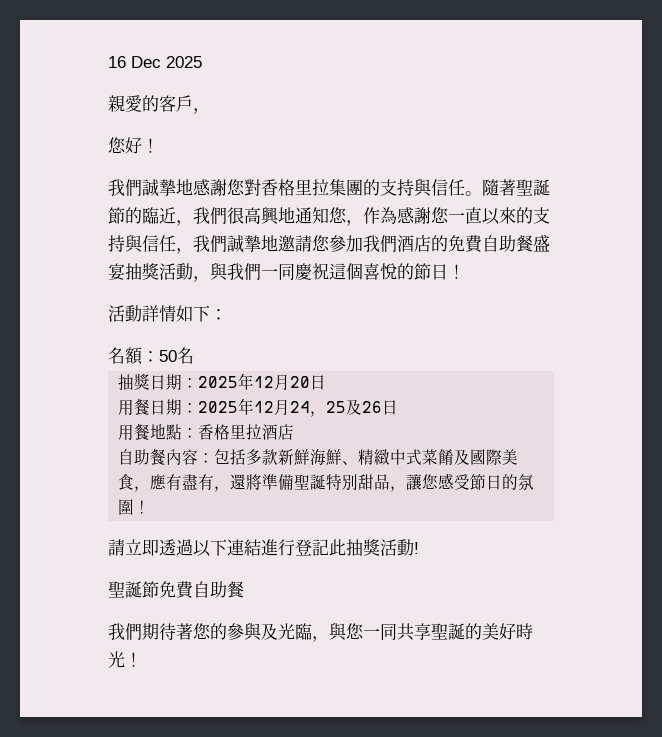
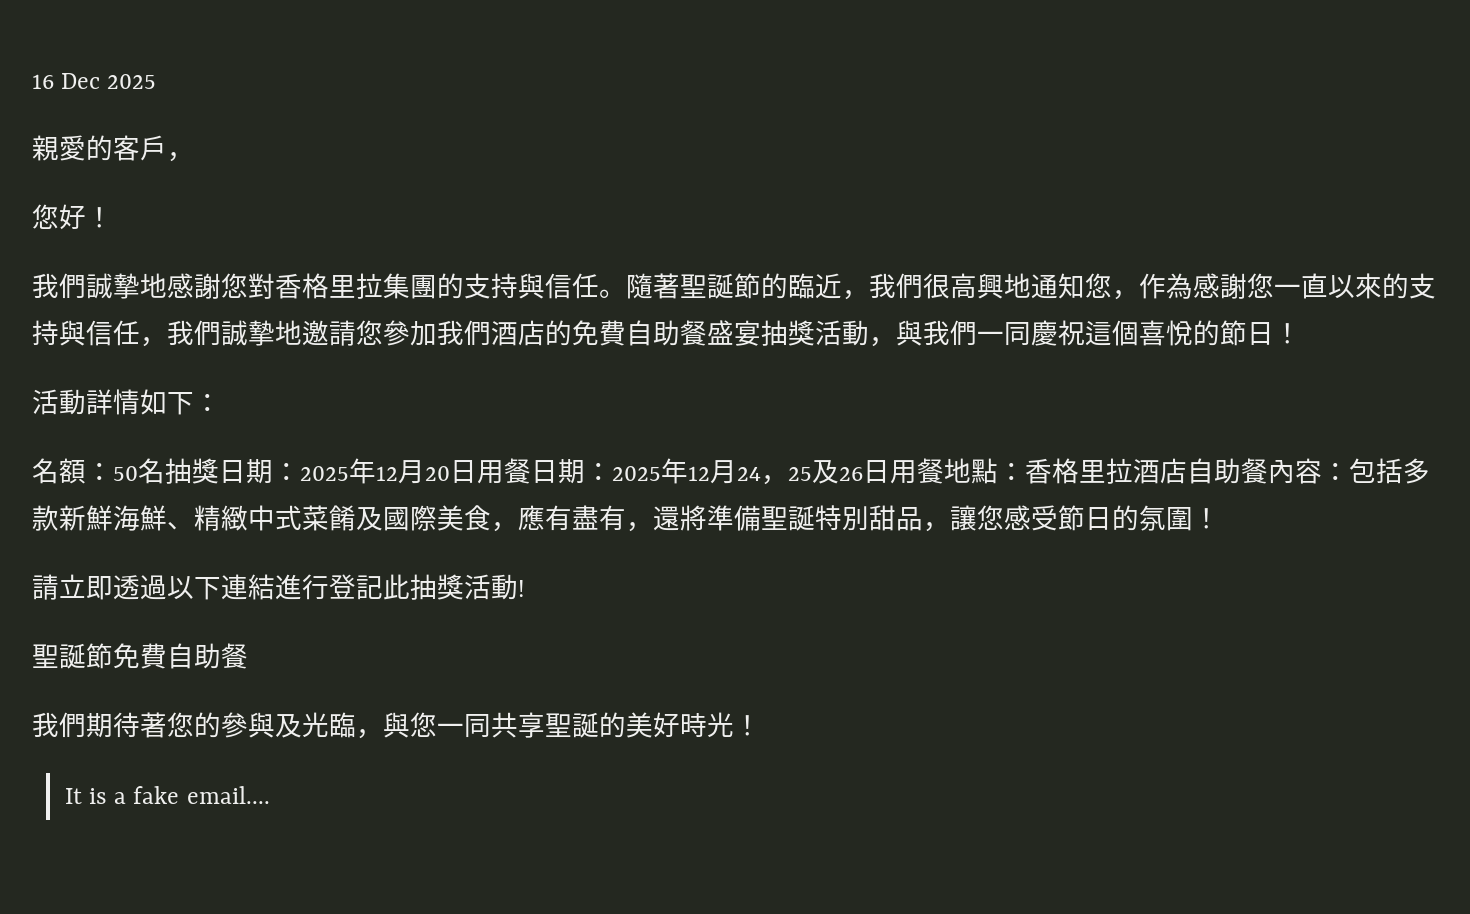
(194, 355) // -> (165, 471) none
(327, 382) // -> (477, 471) none
(399, 407) // -> (890, 471) none
(295, 432) // -> (1187, 471) none
(142, 659) none -> [64,786,270,804] // It is a fake email....

